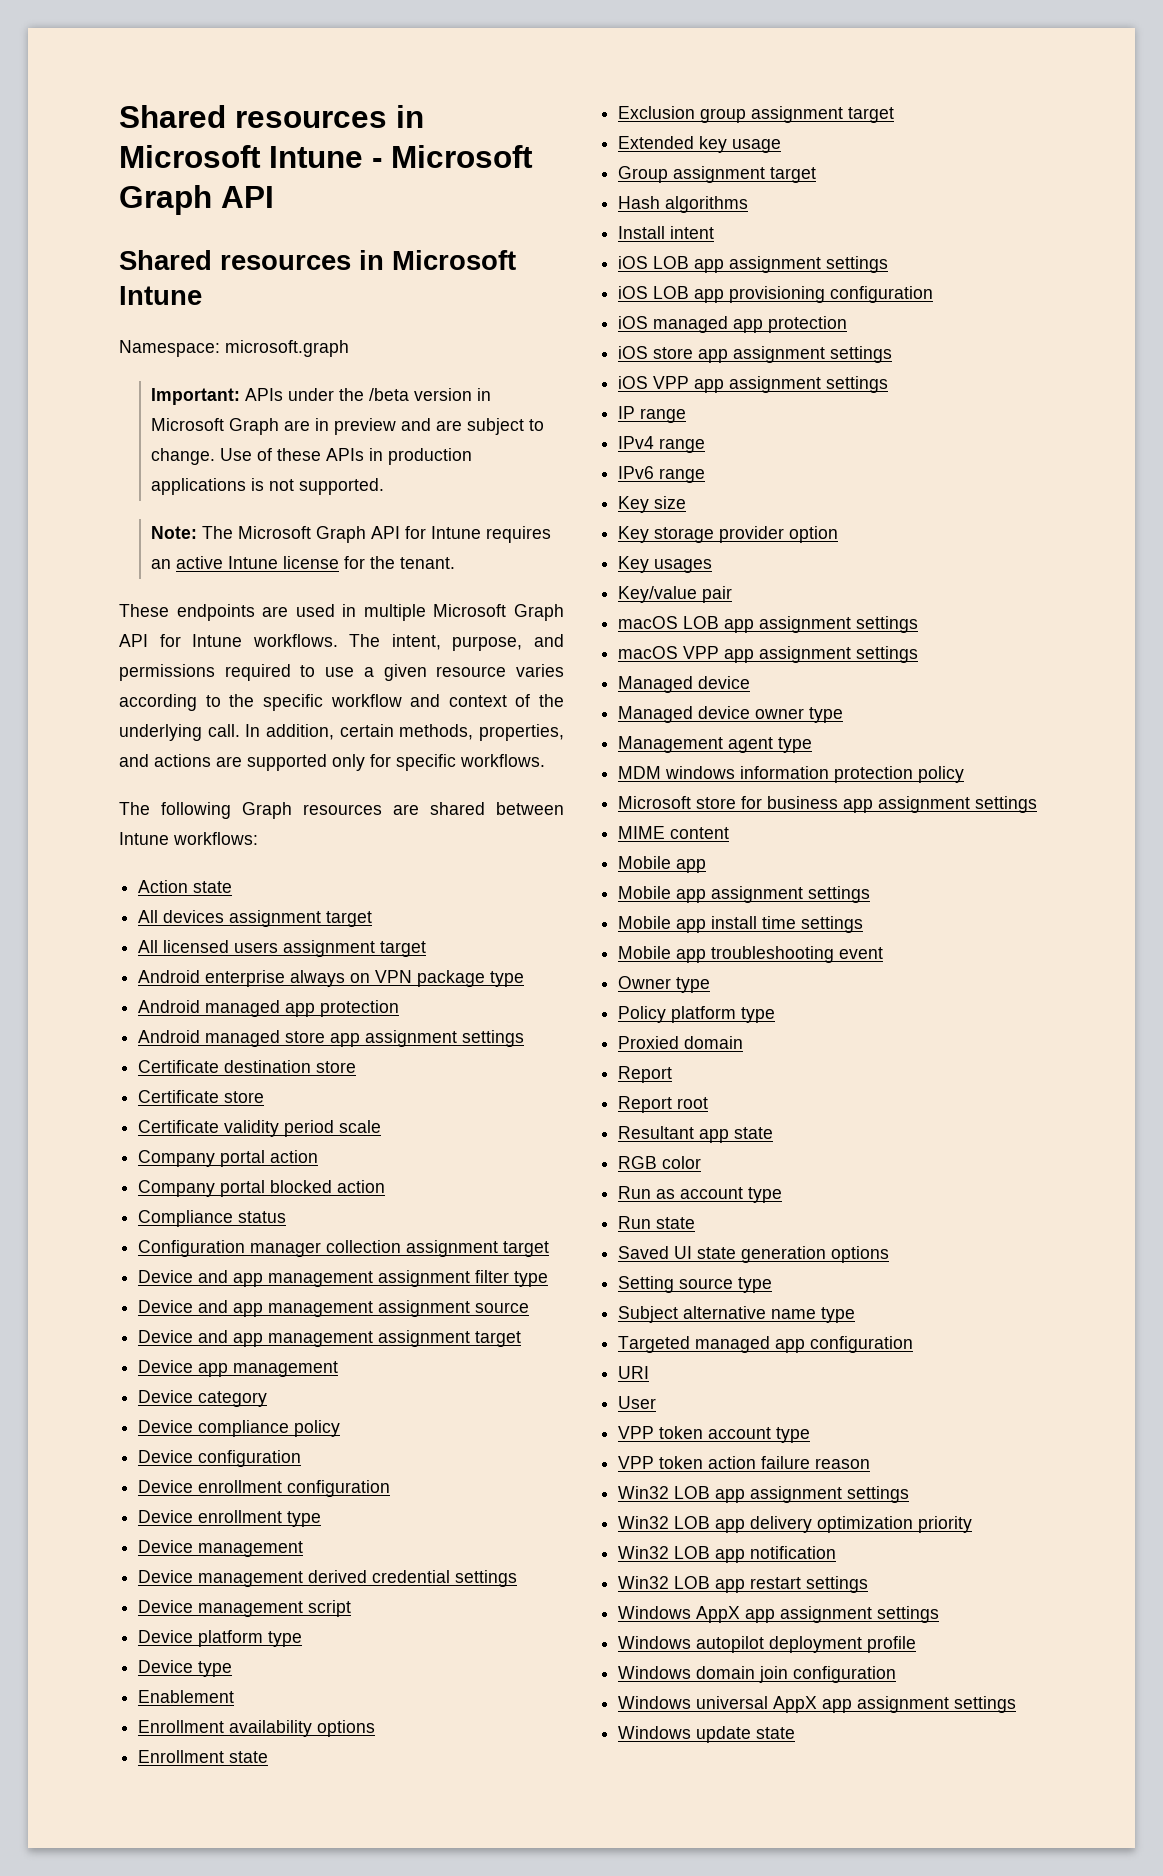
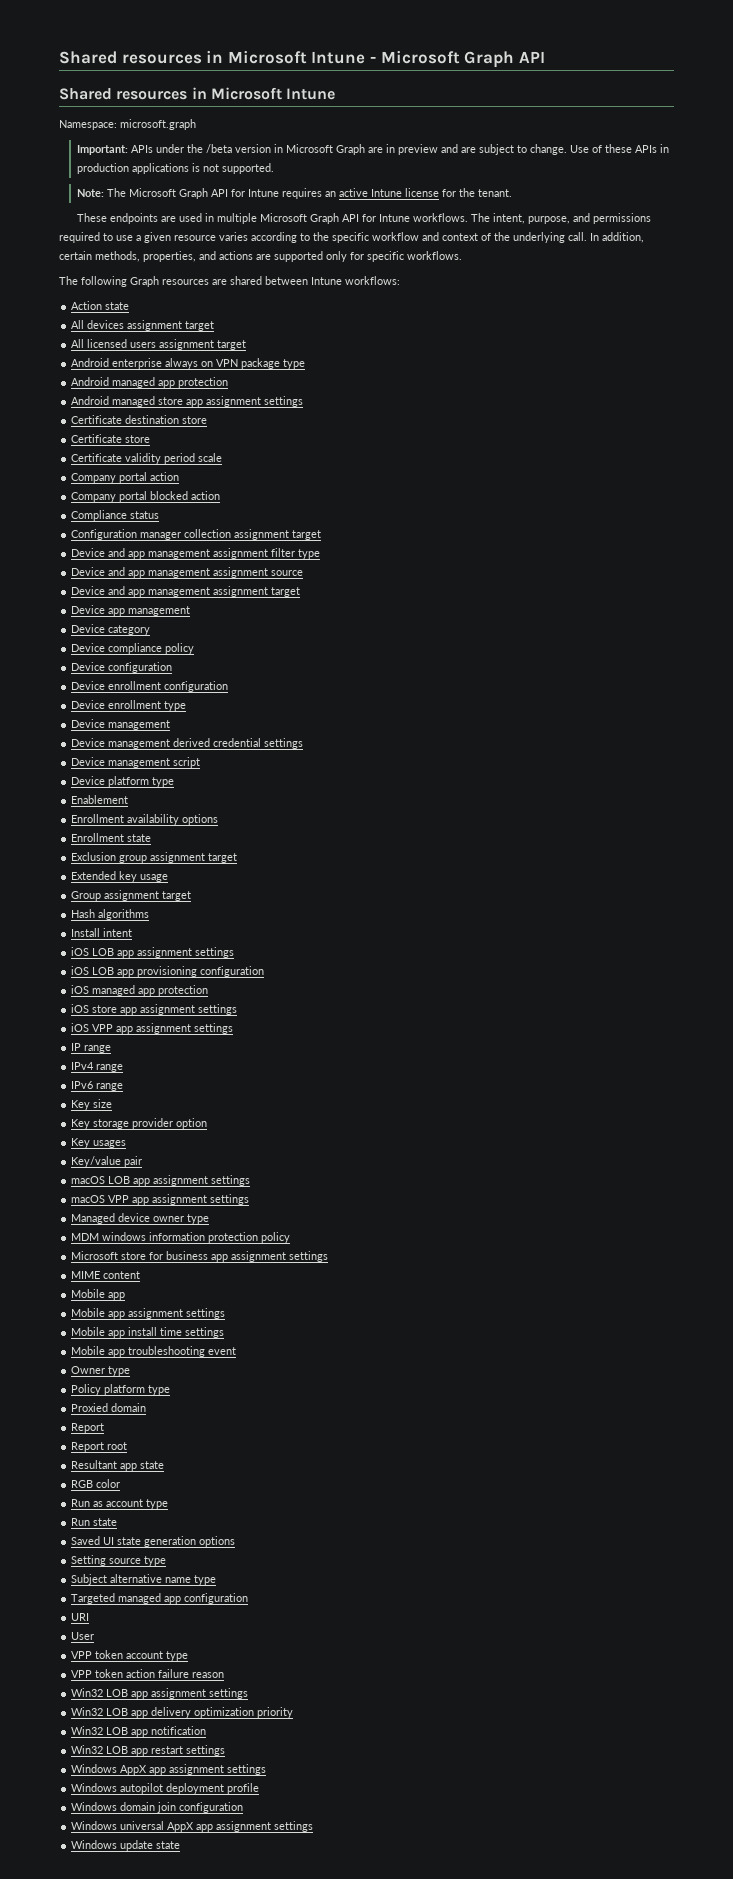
[138,1660,233,1677] // Device type -> (175, 782) none
[618,706,751,723] // Managed device -> (151, 1217) none
[618,736,813,753] // Management agent type -> (210, 1219) none

